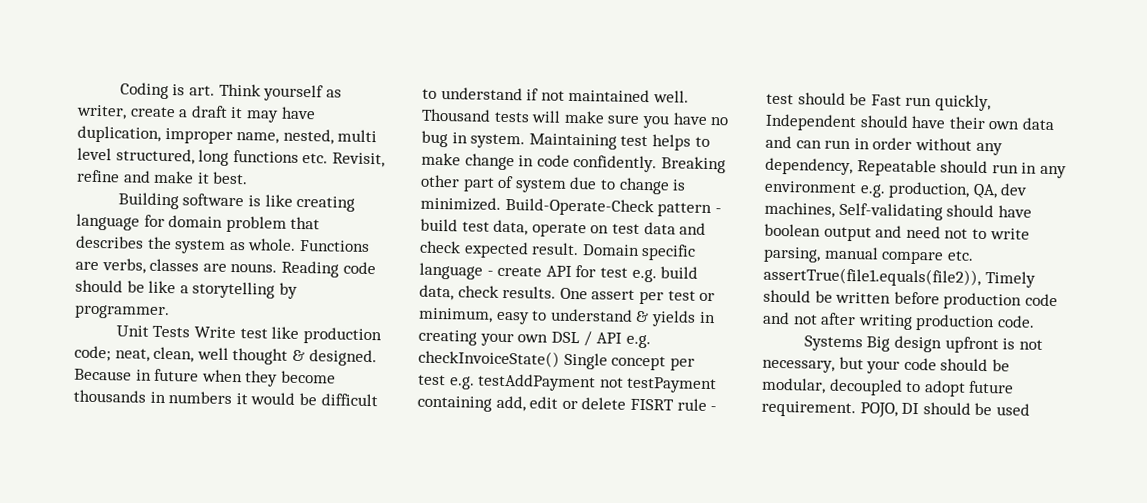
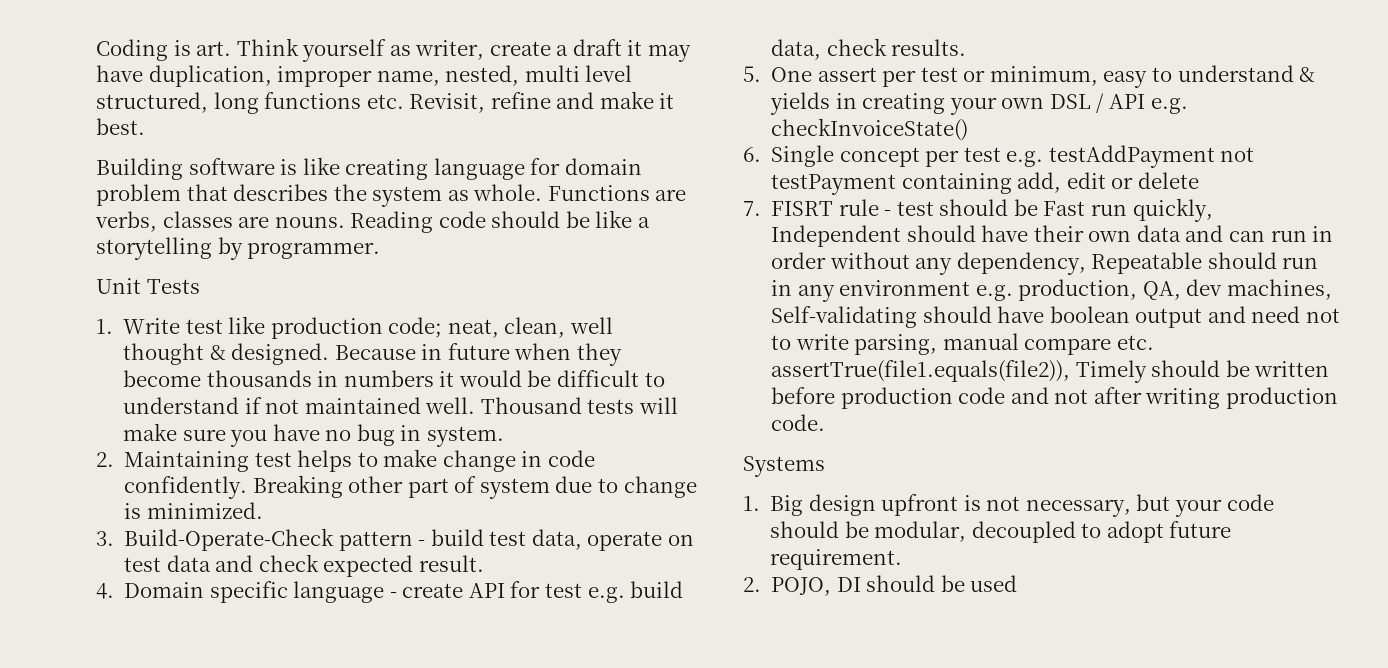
(191, 331) none -> [96,319,113,334] // 1.
(526, 141) none -> [96,452,114,467] // 2.
(501, 203) none -> [96,531,114,546] // 3.
(580, 249) none -> [96,583,114,599] // 4.
(557, 292) none -> [743,66,761,82] // 5.
(560, 358) none -> [743,147,761,162] // 6.
(627, 403) none -> [743,201,761,216] // 7.
(863, 343) none -> [743,496,760,511] // 1.
(856, 409) none -> [743,577,761,592] // 2.

